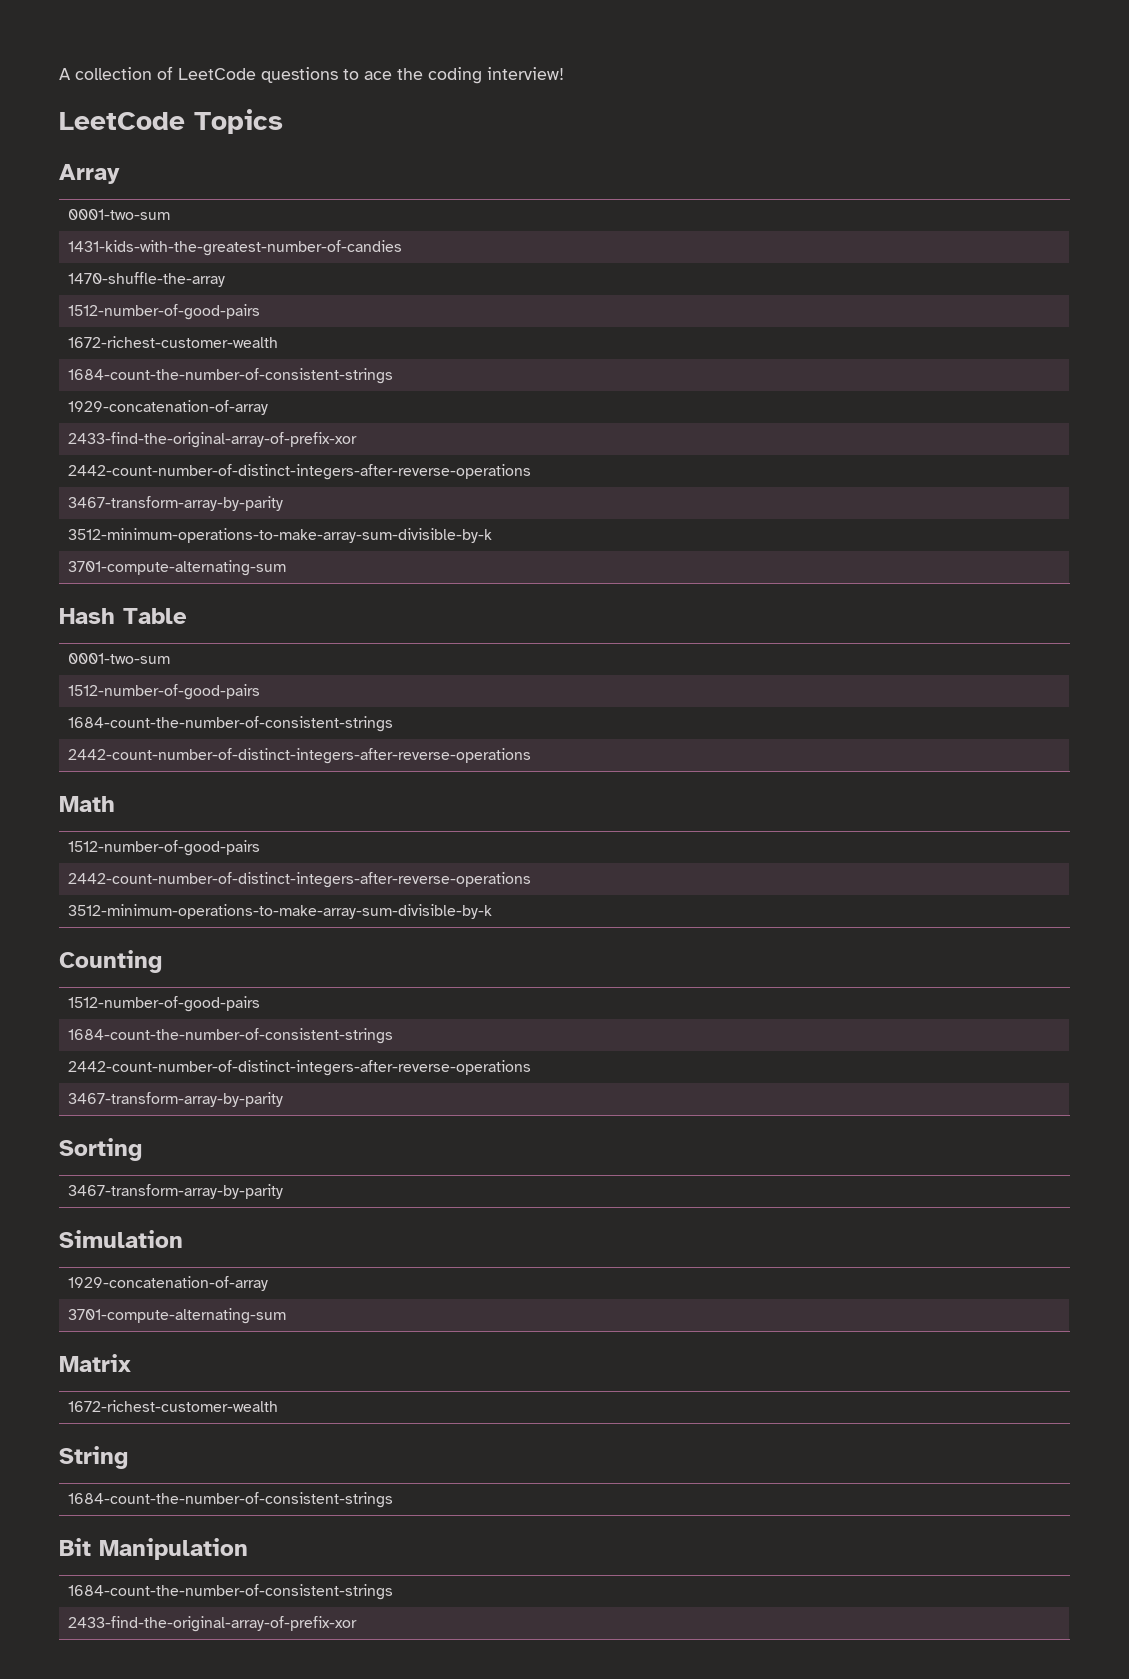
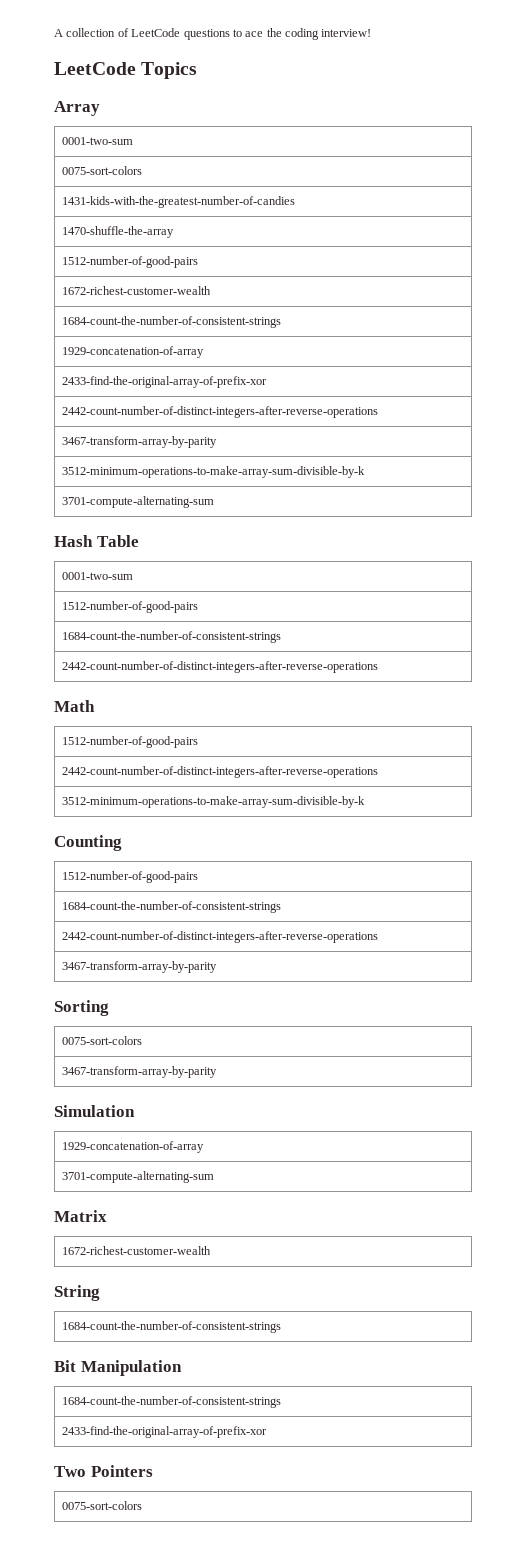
(170, 214) none -> [62,166,143,175] // 0075-sort-colors
(142, 1149) none -> [62,1036,143,1045] // 0075-sort-colors
(357, 1624) none -> [54,1465,153,1477] [62,1501,143,1510] // Two Pointers // 0075-sort-colors

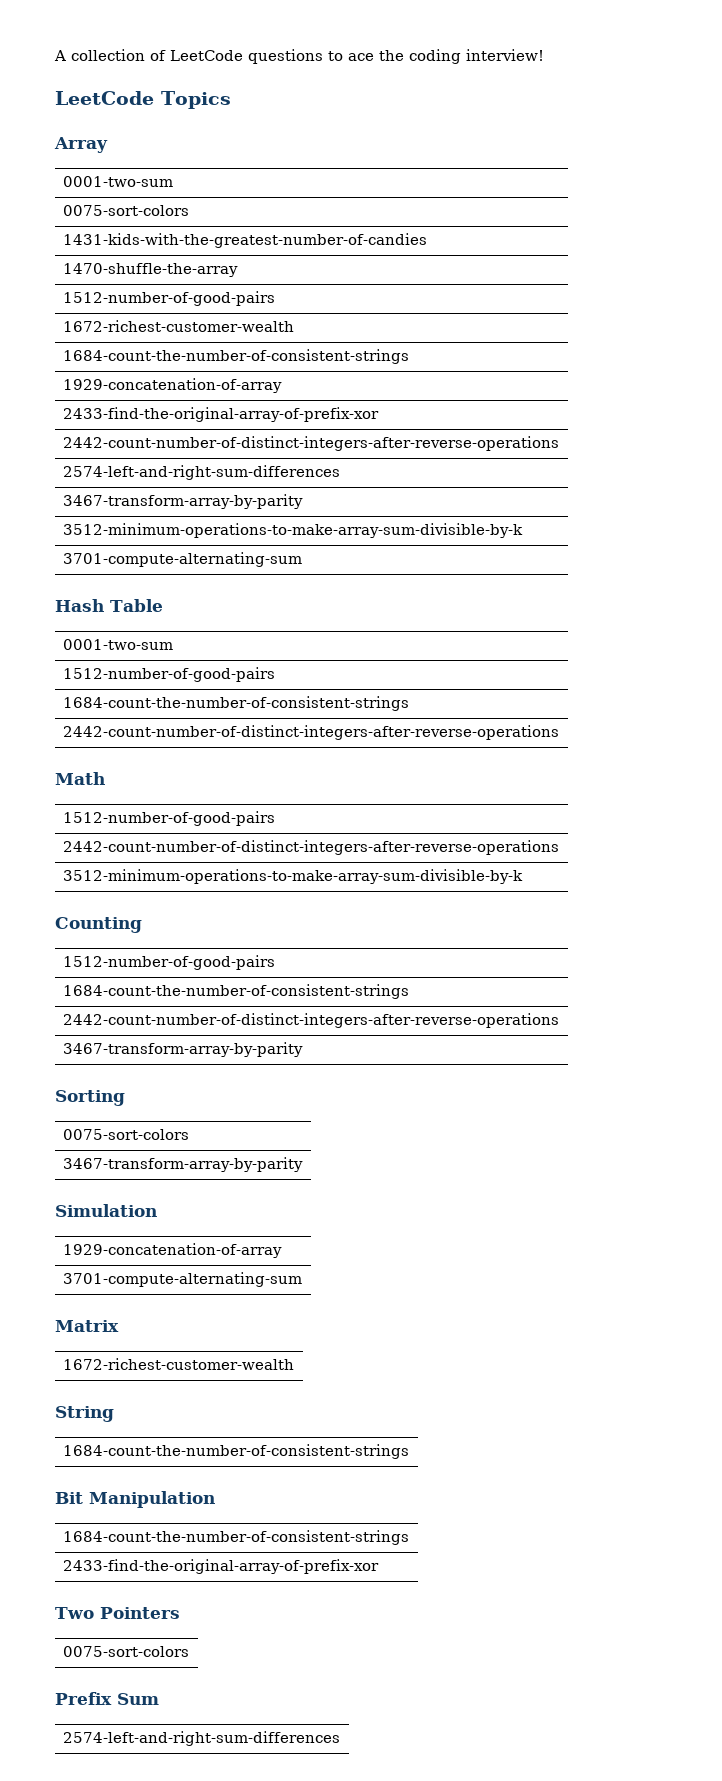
(379, 412) none -> [62,465,340,480] // 2574-left-and-right-sum-differences
(143, 1505) none -> [55,1692,159,1705] [62,1731,340,1746] // Prefix Sum // 2574-left-and-right-sum-differences

